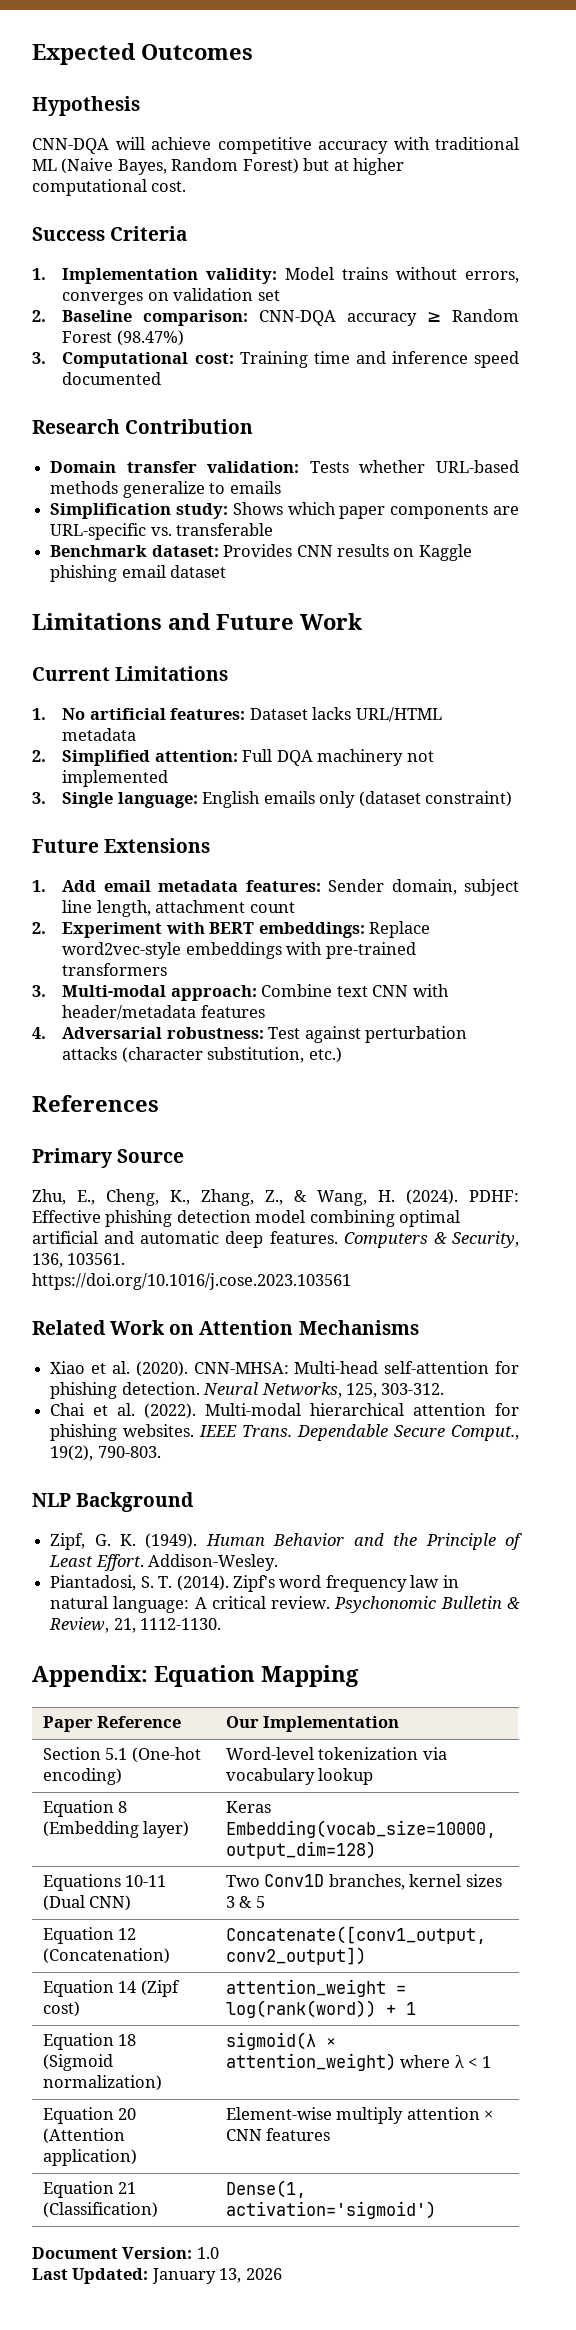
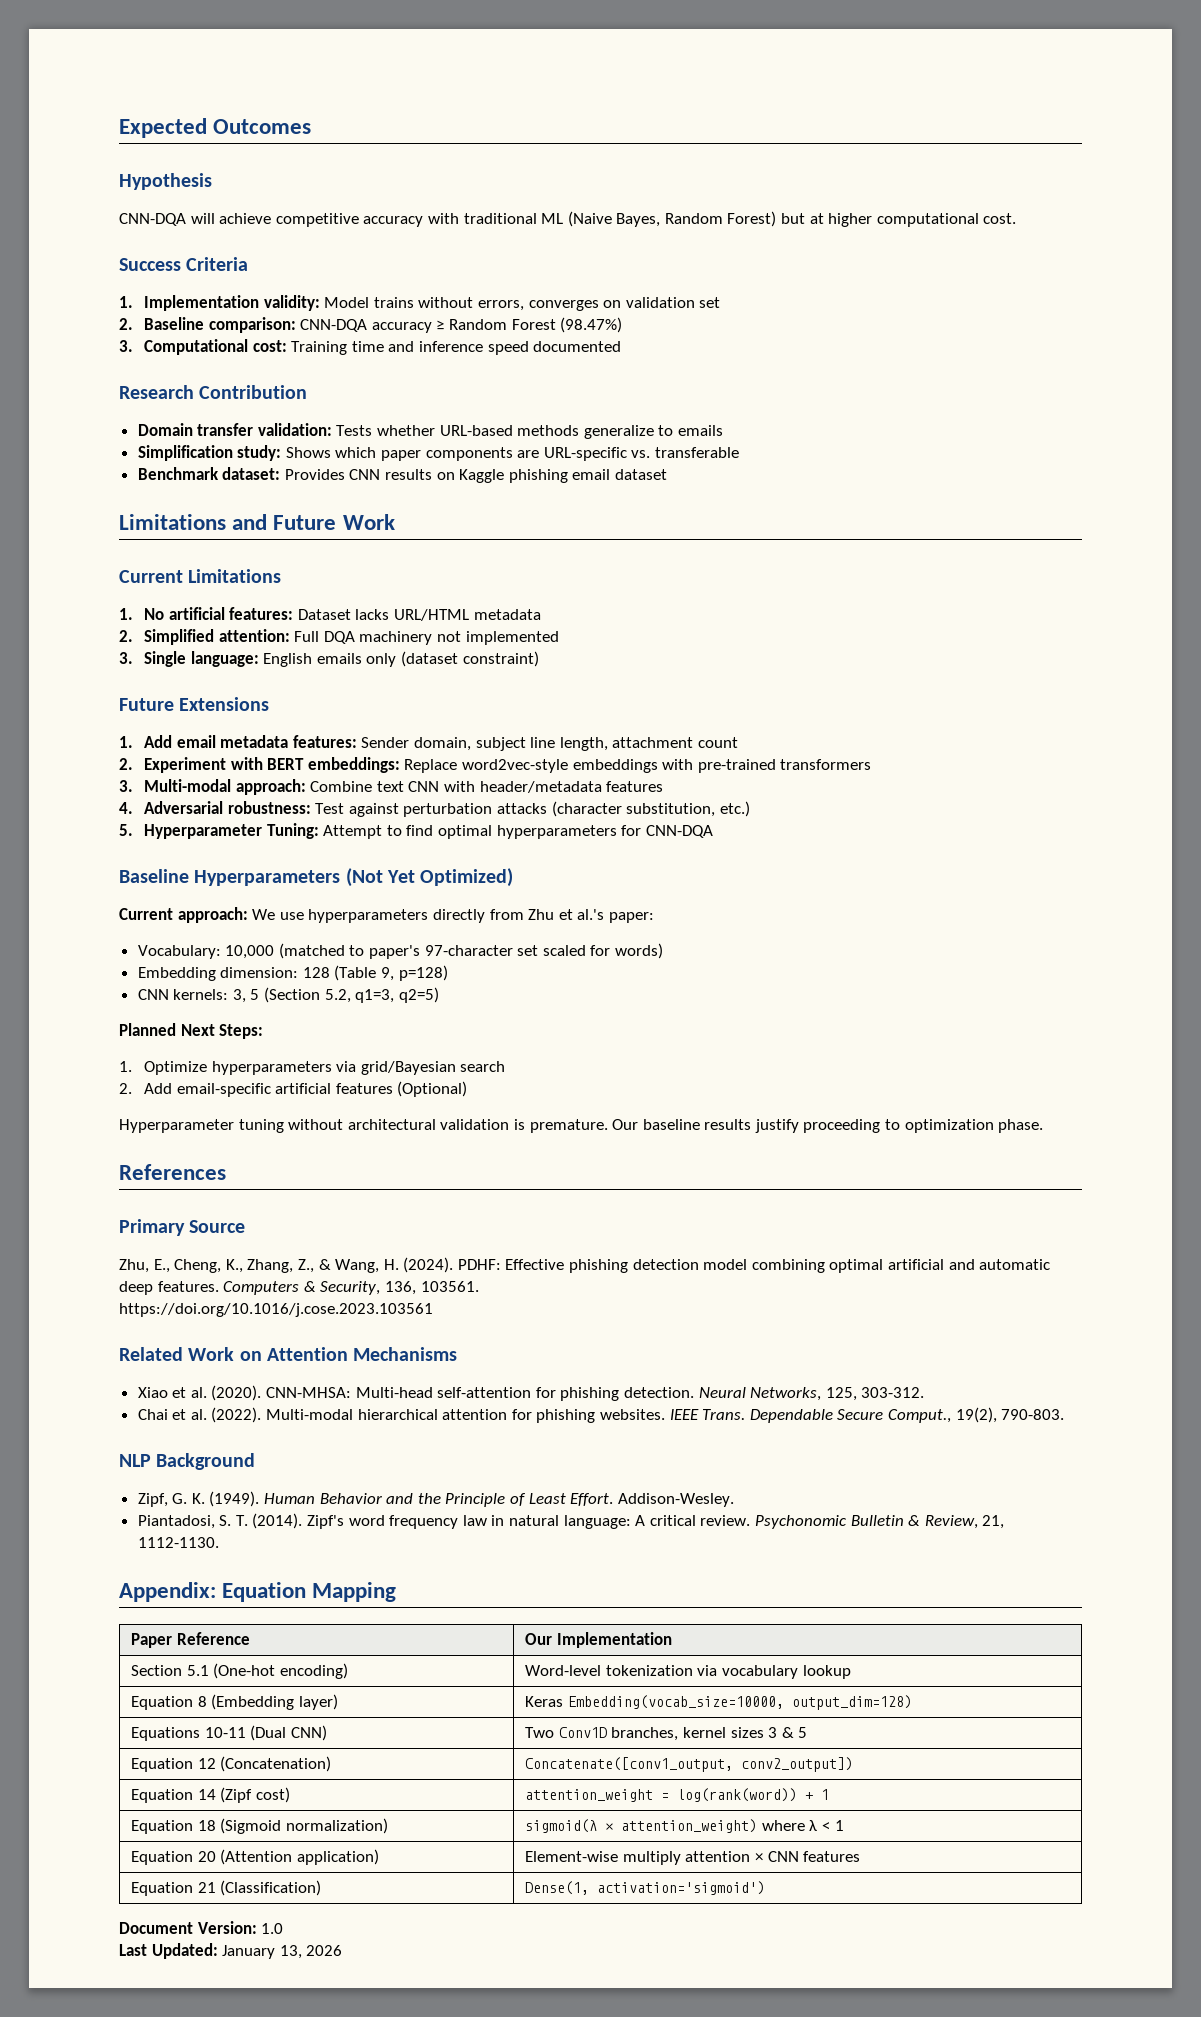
(342, 1055) none -> [119,823,713,839] [119,868,514,887] [119,907,654,923] [137,943,664,959] [137,965,448,981] [137,987,439,1003] [119,1023,264,1039] [119,1061,506,1075] [119,1081,468,1097] [119,1119,1044,1133] // 5. Hyperparameter Tuning: Attempt to find optimal hyperparameters for CNN-DQA // Baseline Hyperparameters (Not Yet Optimized) // Current approach: We use hyperparameters directly from Zhu et al.'s paper: // Vocabulary: 10,000 (matched to paper's 97-character set scaled for words) // Embedding dimension: 128 (Table 9, p=128) // CNN kernels: 3, 5 (Section 5.2, q1=3, q2=5) // Planned Next Steps: // 1. Optimize hyperparameters via grid/Bayesian search // 2. Add email-specific artificial features (Optional) // Hyperparameter tuning without architectural validation is premature. Our baseline results justify proceeding to optimization phase.

